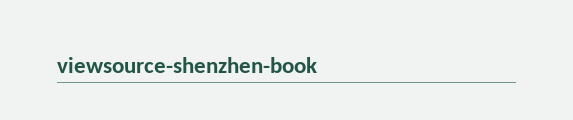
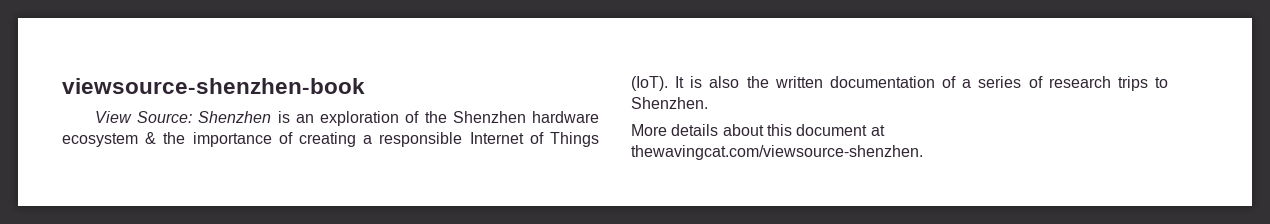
(317, 65) none -> [94,111,599,126] [62,132,599,147] [631,76,1168,91] [631,97,708,109] [631,124,885,136] [631,145,923,160] // View Source: Shenzhen is an exploration of the Shenzhen hardware ecosystem & the importance of creating a responsible Internet of Things (IoT). It is also the written documentation of a series of research trips to Shenzhen. // More details about this document at thewavingcat.com/viewsource-shenzhen.

